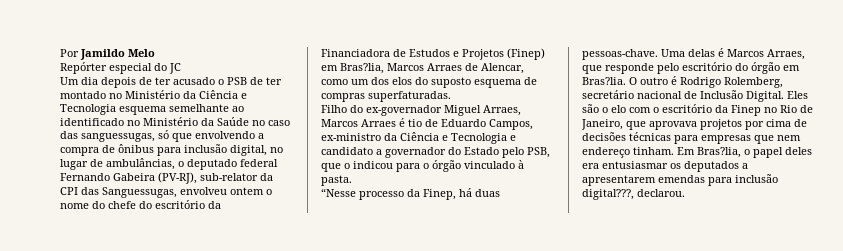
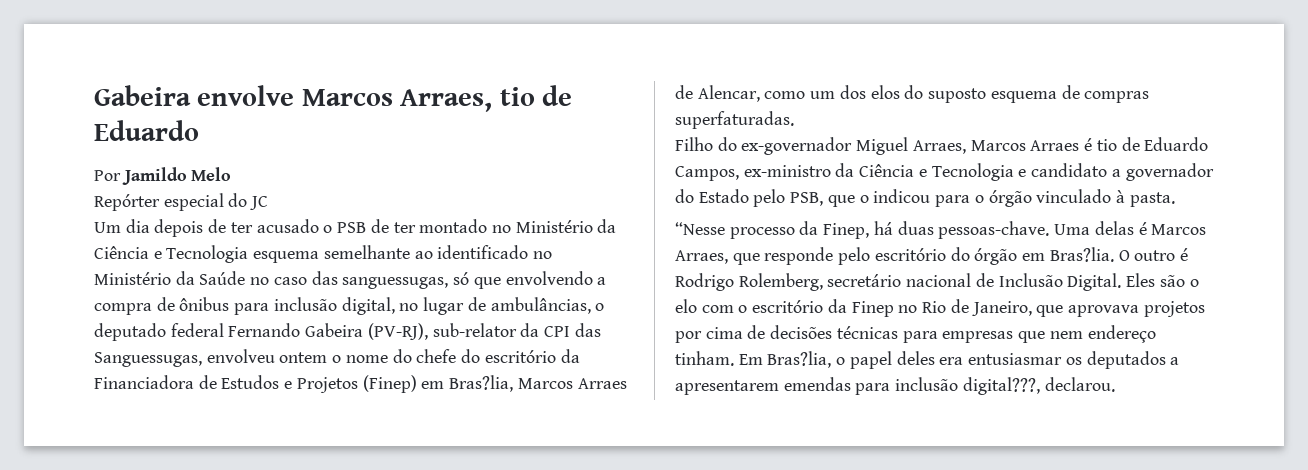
(60, 53) none -> [94,85,573,112] [94,120,199,141] Gabeira envolve Marcos Arraes, tio de Eduardo //

